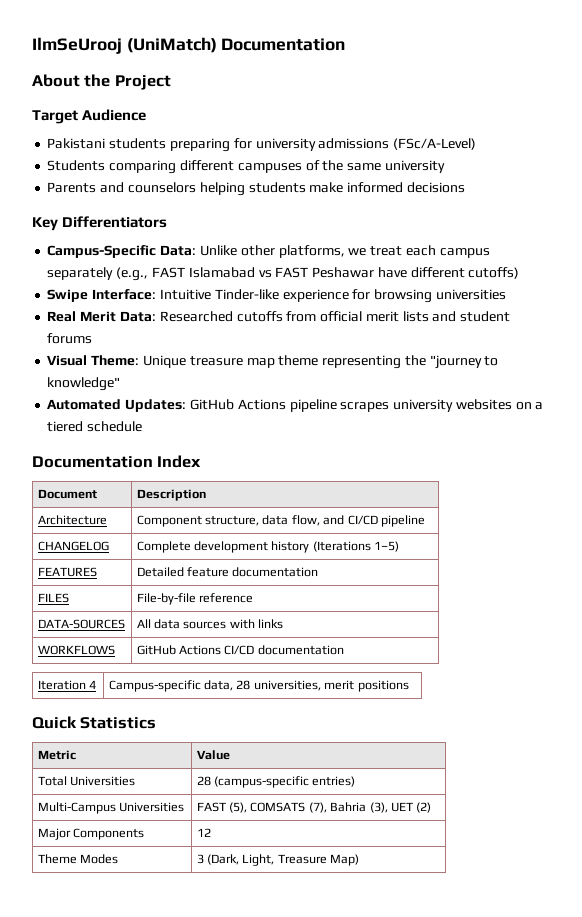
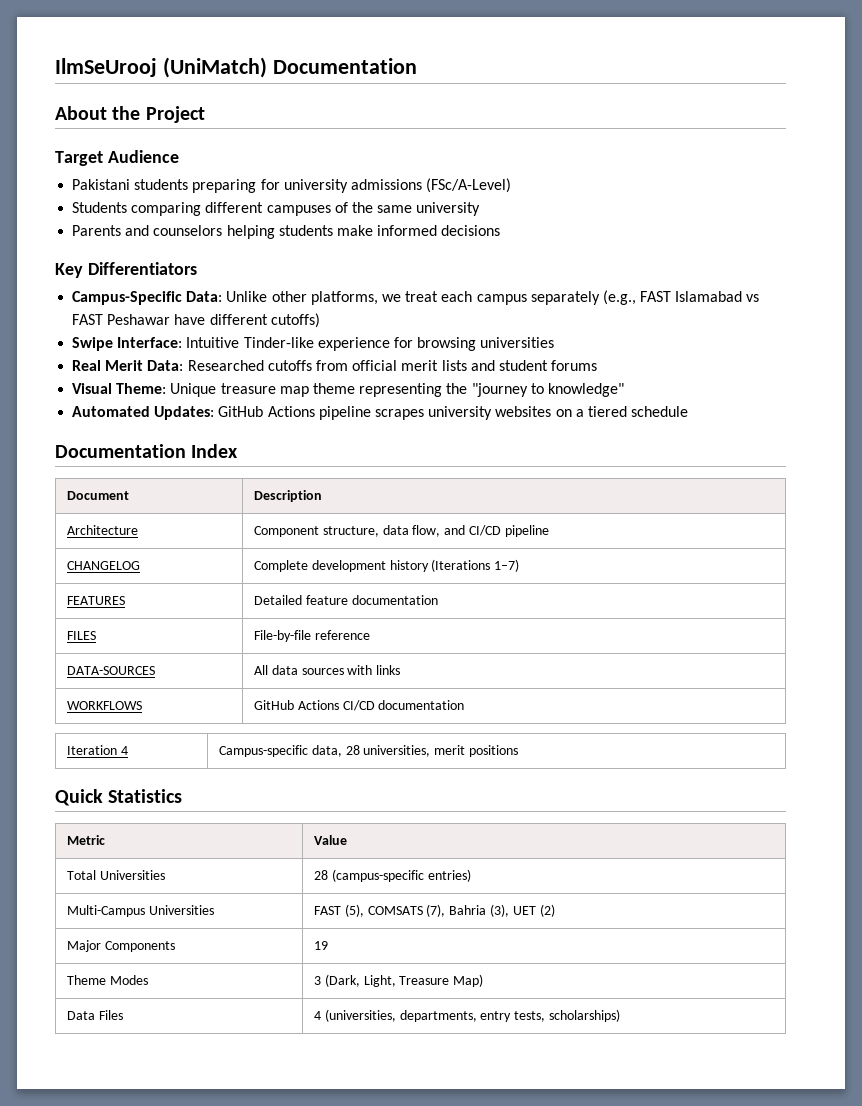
[374,541,400,552] 1–5) -> [494,559,520,572] 1–7)
[196,828,211,837] 12 -> [314,941,329,950] 19
(360, 860) none -> [67,1010,123,1020] [314,1009,620,1022] // Data Files | 4 (universities, departments, entry tests, scholarships)

